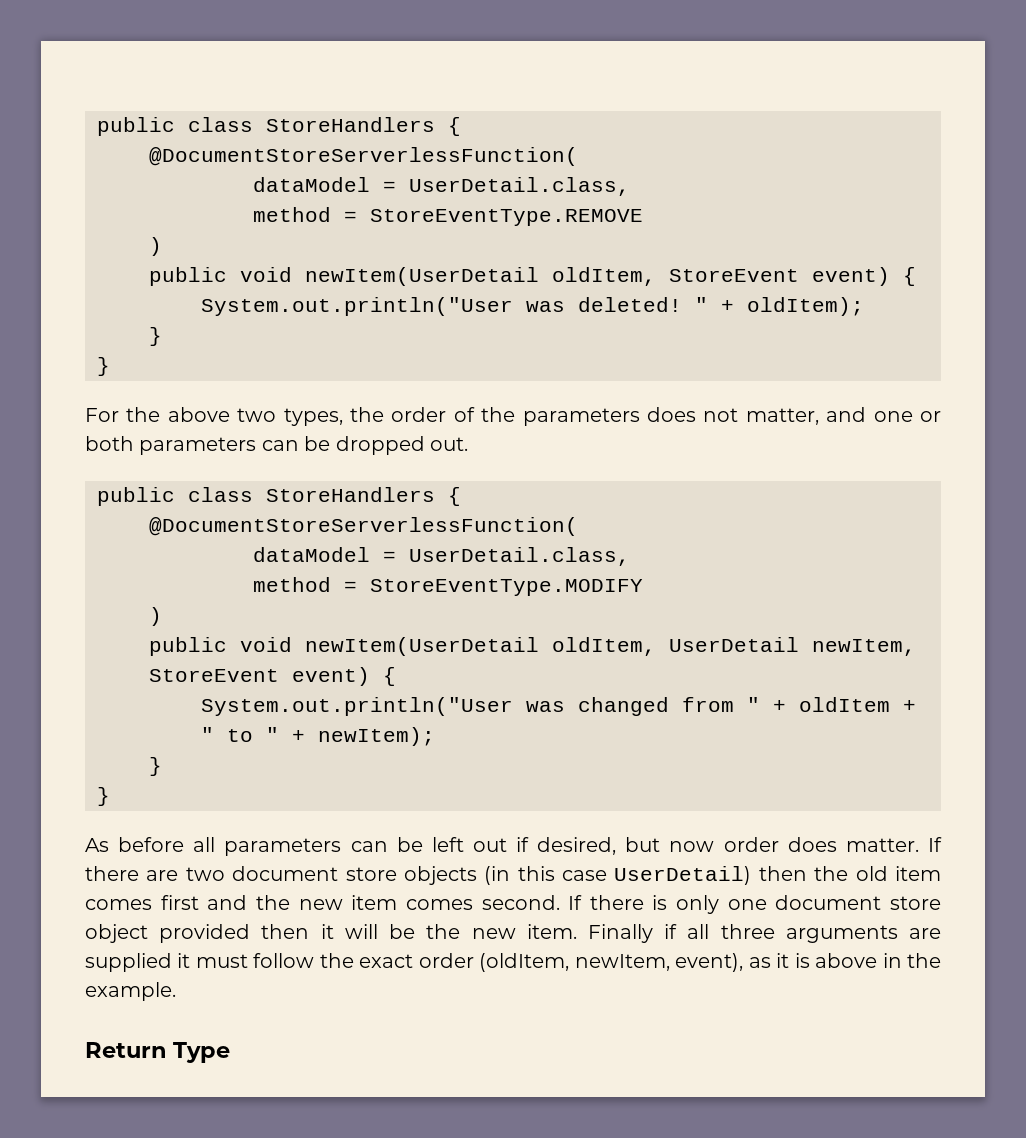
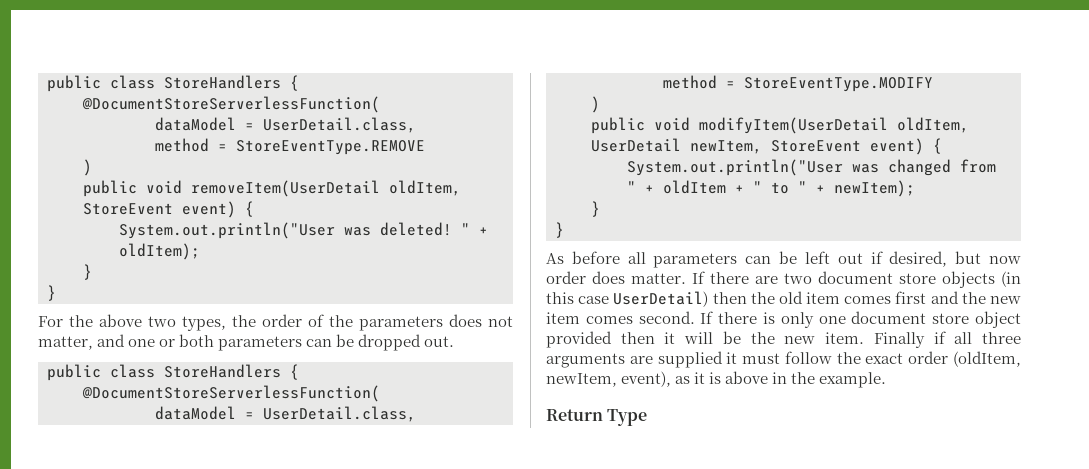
[305,267,539,286] newItem(UserDetail -> [191,180,380,197] removeItem(UserDetail
[305,637,539,656] newItem(UserDetail -> [699,117,888,134] modifyItem(UserDetail

